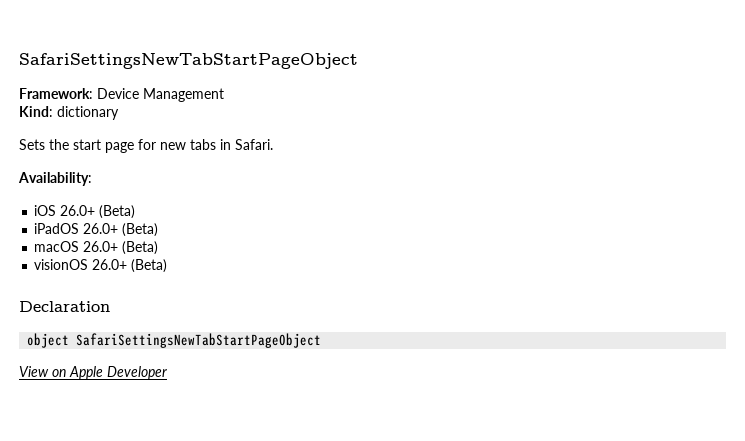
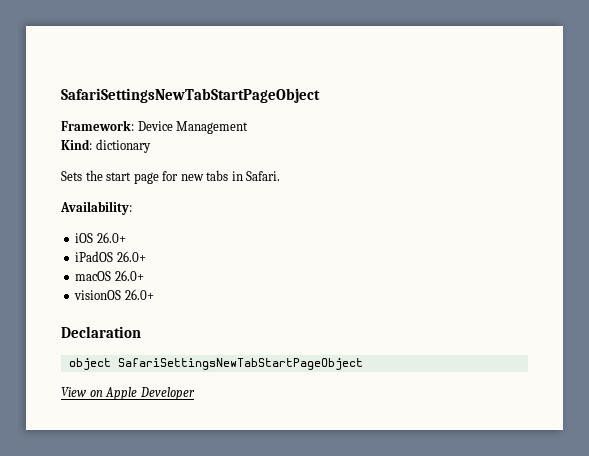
[99,205,136,219] (Beta) -> (126, 237) none
[122,223,159,237] (Beta) -> (146, 256) none
[122,241,159,255] (Beta) -> (144, 275) none
[131,259,168,273] (Beta) -> (154, 294) none

